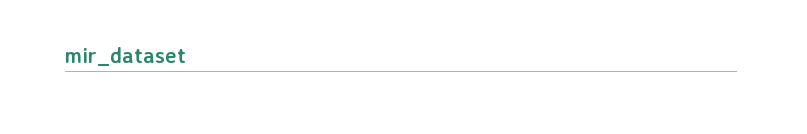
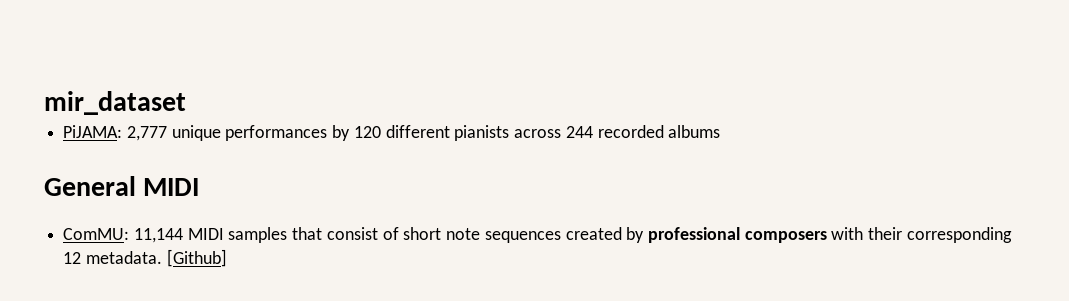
(186, 56) none -> [63,125,721,141] [44,176,200,196] [63,227,1012,243] [63,249,227,267] // PiJAMA: 2,777 unique performances by 120 different pianists across 244 recorded albums // General MIDI // ComMU: 11,144 MIDI samples that consist of short note sequences created by professional composers with their corresponding 12 metadata. [Github]

